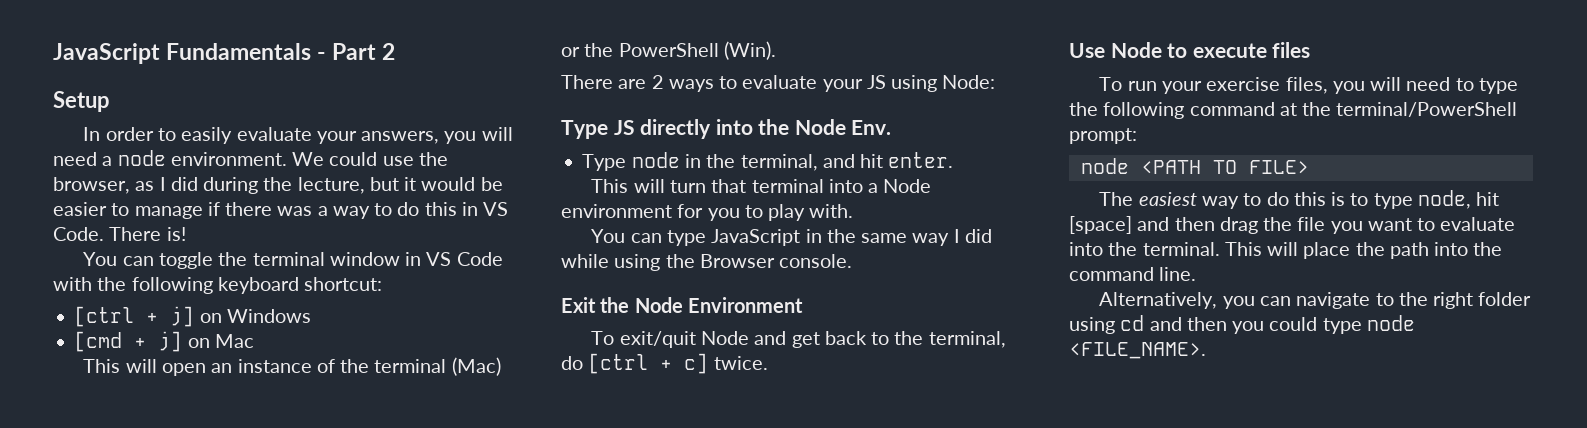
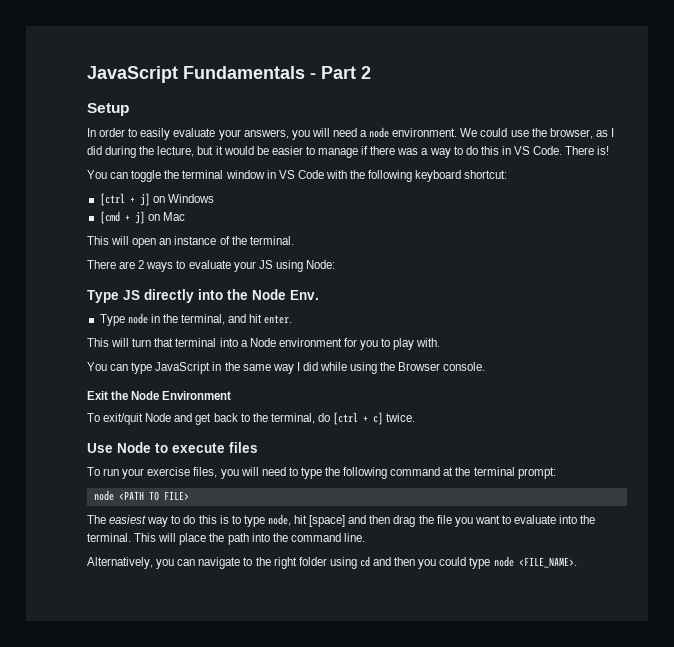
[374,357,501,376] [561,41,776,60] terminal (Mac) or the PowerShell (Win). -> [249,236,294,245] terminal.
[1336,102,1518,117] terminal/PowerShell -> [473,467,515,476] terminal

